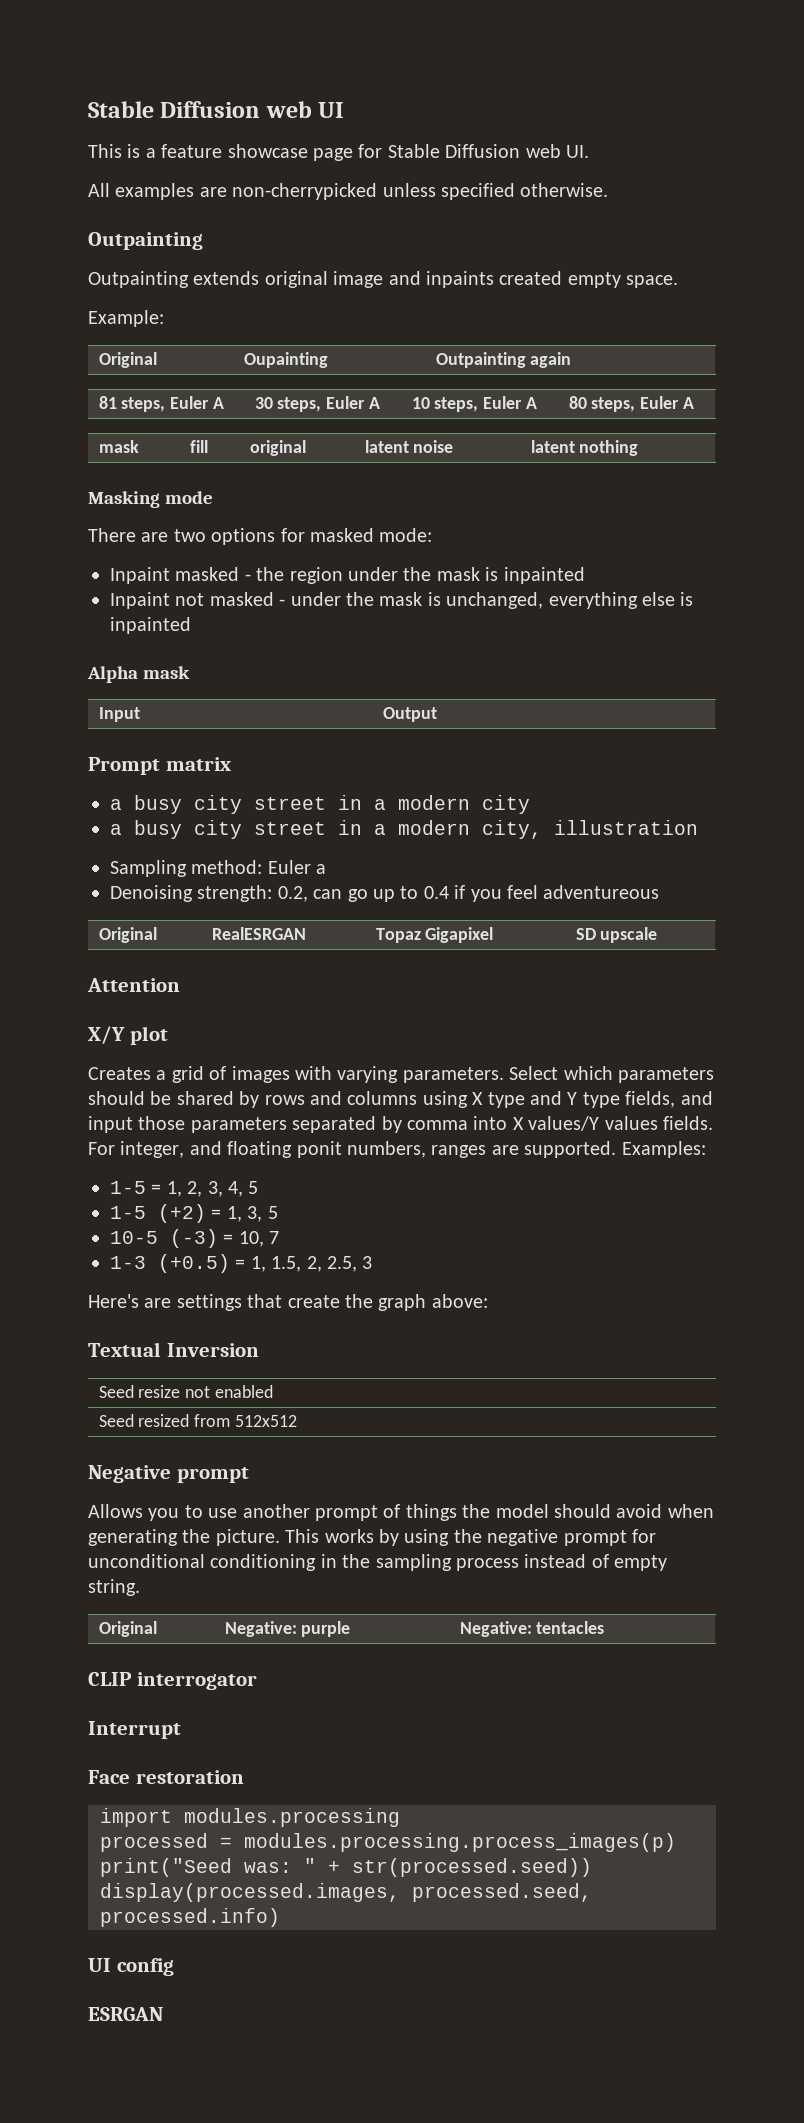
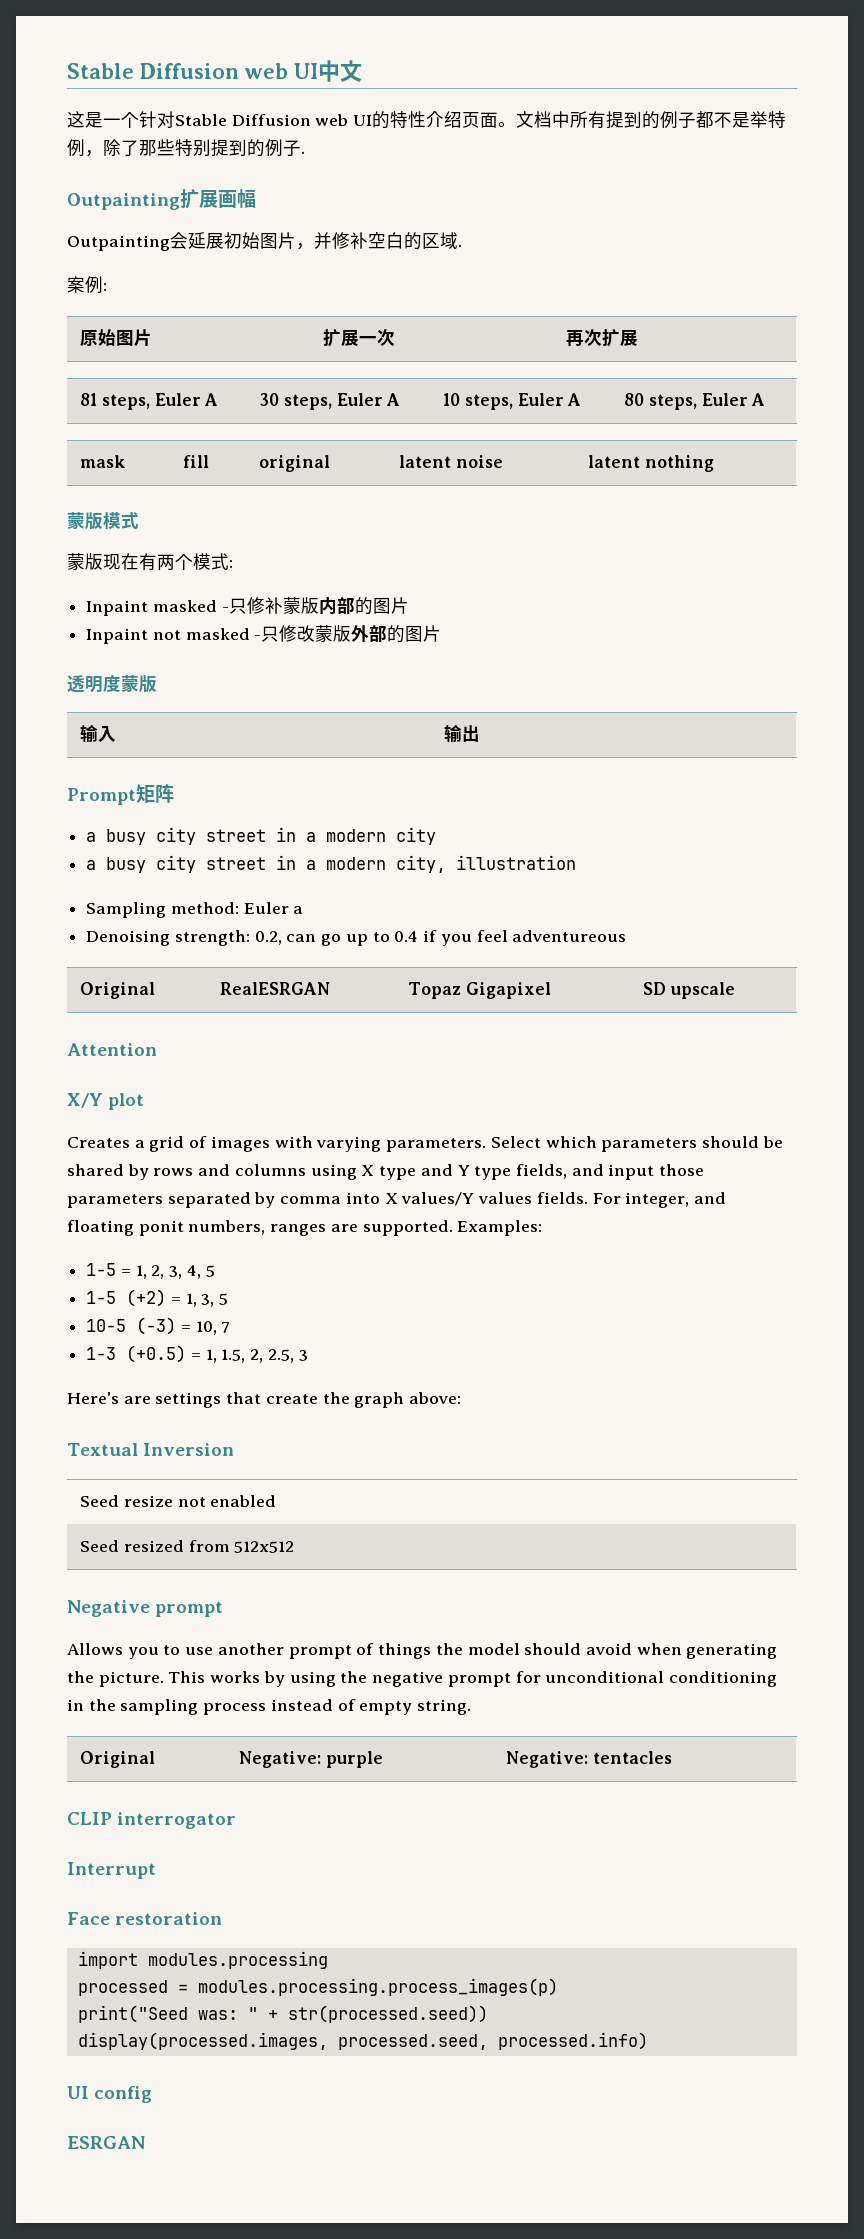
[88,101,345,118] [88,144,589,161] [88,183,609,200] [88,232,203,250] [88,271,679,288] [88,310,164,327] [98,352,157,368] [243,352,328,368] [435,352,572,368] Stable Diffusion web UI // This is a feature showcase page for Stable Diffusion web UI. // All examples are non-cherrypicked unless specified otherwise. // Outpainting // Outpainting extends original image and inpaints created empty space. // Example: // Original | Oupainting | Outpainting again -> [67,60,362,82] [67,111,787,129] [67,139,305,157] [67,189,256,210] [67,232,462,251] [67,276,107,294] [80,329,153,347] [323,329,396,347] [566,329,639,347] Stable Diffusion web UI中文 // 这是一个针对Stable Diffusion web UI的特性介绍页面。文档中所有提到的例子都不是举特例，除了那些特别提到的例子. // Outpainting扩展画幅 // Outpainting会延展初始图片，并修补空白的区域. // 案例: // 原始图片 | 扩展一次 | 再次扩展
[88,491,214,508] [88,528,433,545] [110,567,585,584] [110,592,694,609] [110,617,191,634] [87,666,191,683] [98,707,140,722] [382,707,437,722] Masking mode // There are two options for masked mode: // Inpaint masked - the region under the mask is inpainted // Inpaint not masked - under the mask is unchanged, everything else is inpainted // Alpha mask // Input | Output -> [67,512,139,530] [67,553,233,571] [86,597,409,616] [86,625,442,644] [67,675,157,693] [80,724,117,742] [444,724,481,742] 蒙版模式 // 蒙版现在有两个模式: // Inpaint masked -只修补蒙版内部的图片 // Inpaint not masked -只修改蒙版外部的图片 // 透明度蒙版 // 输入 | 输出
[165,757,231,771] matrix -> [136,784,174,803] 矩阵

